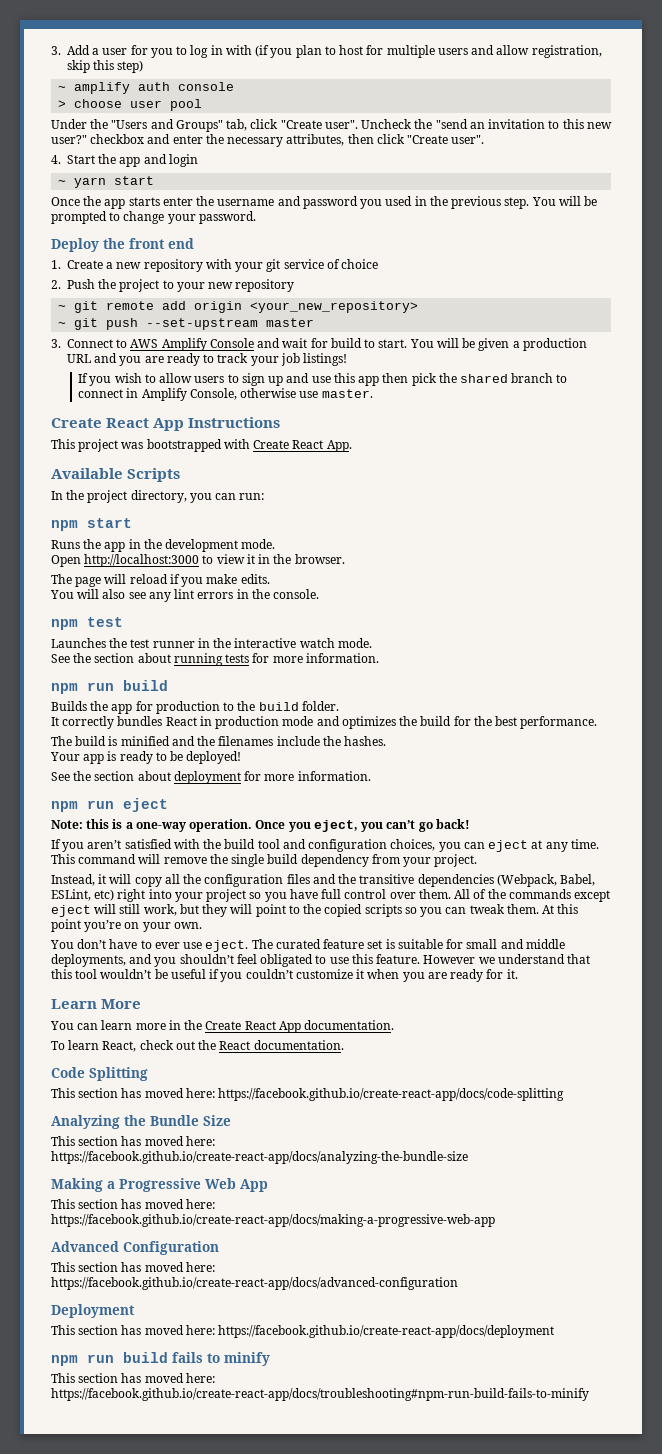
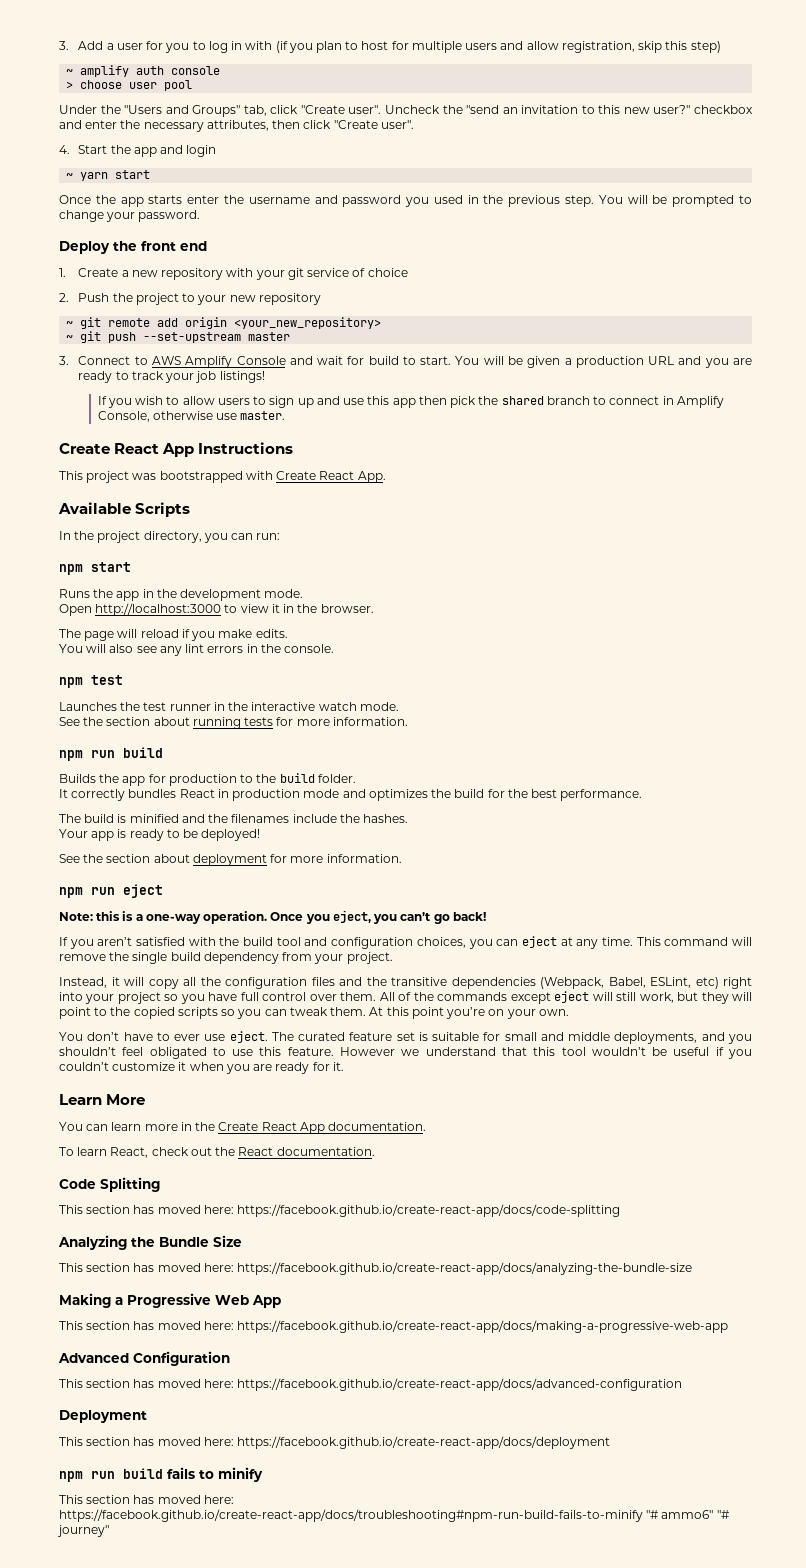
(589, 1394) none -> [646,1510,729,1519] [57,1525,109,1537] "# ammo6" "# journey"

